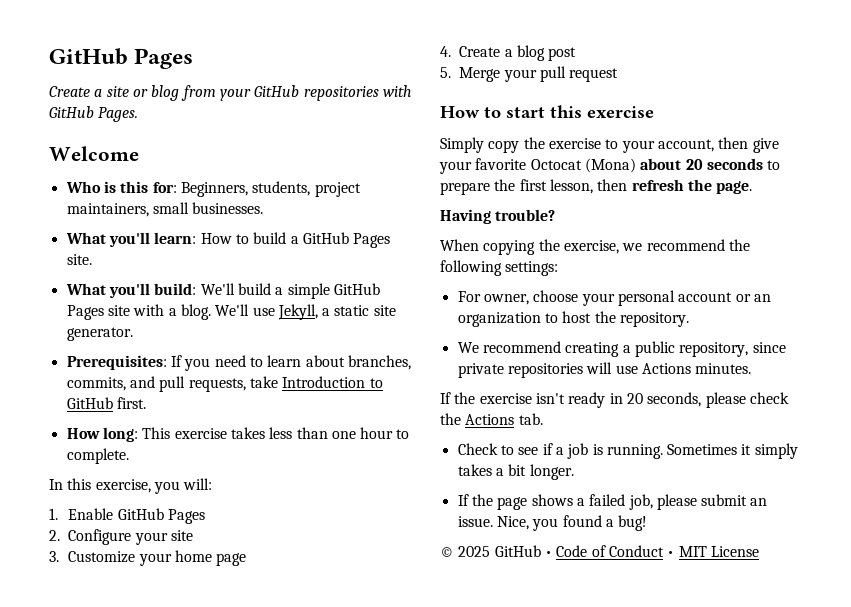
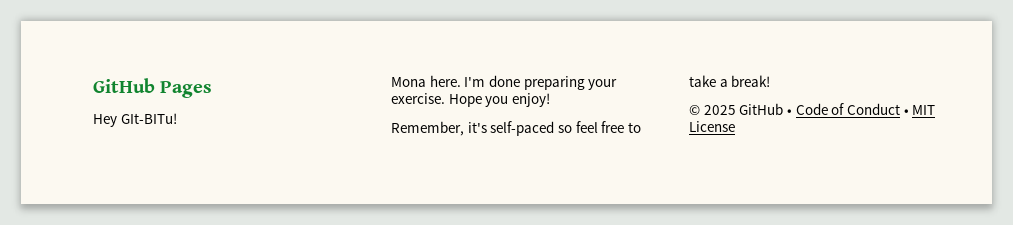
[49,48,194,69] [49,85,411,101] [49,106,139,122] [49,146,139,161] [65,181,361,197] [66,202,264,217] [65,232,391,248] [66,254,92,265] [65,283,380,299] [66,304,396,320] [66,327,133,341] [66,355,411,371] [66,376,383,392] [66,397,146,409] [66,427,410,442] [66,448,129,464] [49,478,213,494] [49,508,206,524] [49,529,194,545] [49,550,247,566] [440,45,577,61] [440,66,619,82] [440,105,654,118] [440,137,779,153] [439,158,781,174] [440,179,753,195] [440,209,556,224] [440,239,750,255] [440,260,559,276] [457,290,771,306] [457,311,689,327] [457,341,786,357] [457,362,752,378] [440,392,789,408] [440,413,543,425] [457,443,798,459] [457,464,574,480] [457,494,768,510] [457,515,648,531] GitHub Pages // Create a site or blog from your GitHub repositories with GitHub Pages. // Welcome // Who is this for: Beginners, students, project maintainers, small businesses. // What you'll learn: How to build a GitHub Pages site. // What you'll build: We'll build a simple GitHub Pages site with a blog. We'll use Jekyll, a static site generator. // Prerequisites: If you need to learn about branches, commits, and pull requests, take Introduction to GitHub first. // How long: This exercise takes less than one hour to complete. // In this exercise, you will: // 1. Enable GitHub Pages // 2. Configure your site // 3. Customize your home page // 4. Create a blog post // 5. Merge your pull request // How to start this exercise // Simply copy the exercise to your account, then give your favorite Octocat (Mona) about 20 seconds to prepare the first lesson, then refresh the page. // Having trouble? // When copying the exercise, we recommend the following settings: // For owner, choose your personal account or an organization to host the repository. // We recommend creating a public repository, since private repositories will use Actions minutes. // If the exercise isn't ready in 20 seconds, please check the Actions tab. // Check to see if a job is running. Sometimes it simply takes a bit longer. // If the page shows a failed job, please submit an issue. Nice, you found a bug! -> [93,78,213,98] [93,113,177,127] [391,75,618,90] [391,93,550,107] [391,121,641,136] [689,75,771,87] GitHub Pages // Hey GIt-BITu! // Mona here. I'm done preparing your exercise. Hope you enjoy! // Remember, it's self-paced so feel free to take a break!

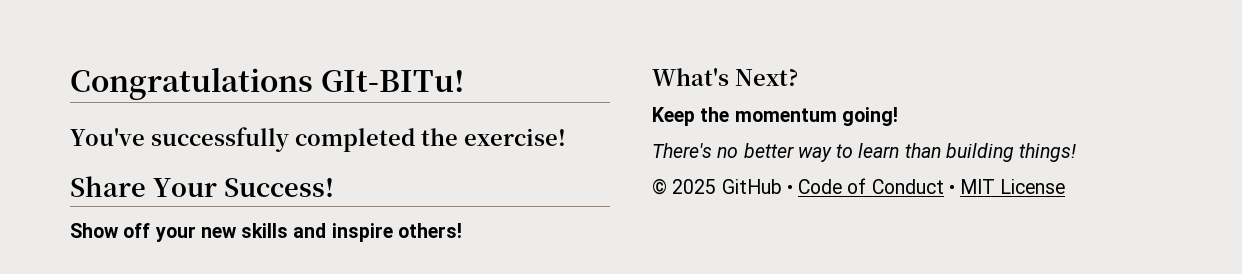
[93,78,213,98] [93,113,177,127] [391,75,618,90] [391,93,550,107] [391,121,641,136] [689,75,771,87] GitHub Pages // Hey GIt-BITu! // Mona here. I'm done preparing your exercise. Hope you enjoy! // Remember, it's self-paced so feel free to take a break! -> [70,67,464,100] [70,127,566,152] [70,176,334,197] [70,223,462,242] [652,68,798,86] [652,107,898,126] [652,143,1077,162] Congratulations GIt-BITu! // You've successfully completed the exercise! // Share Your Success! // Show off your new skills and inspire others! // What's Next? // Keep the momentum going! // There's no better way to learn than building things!

